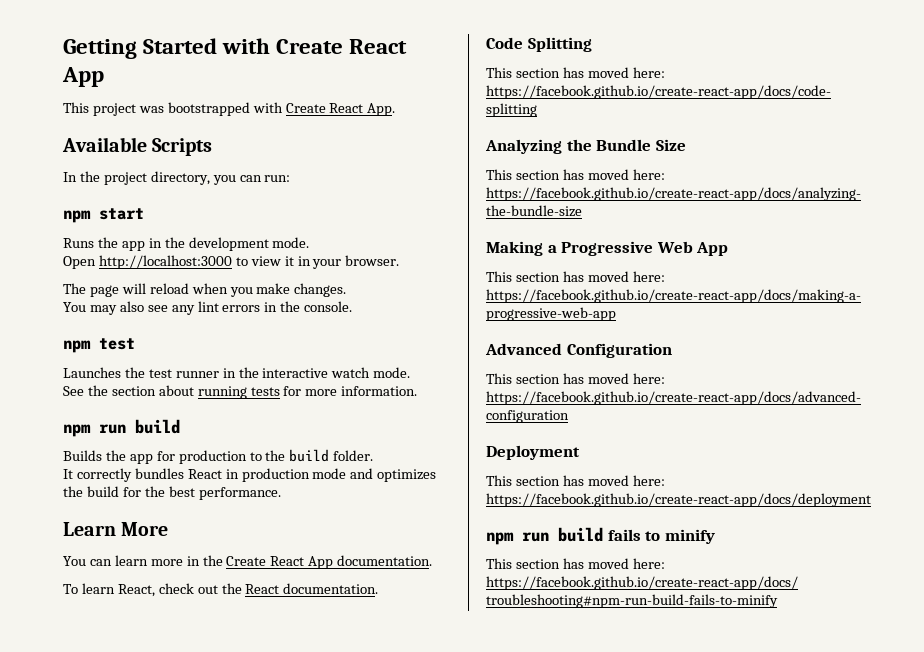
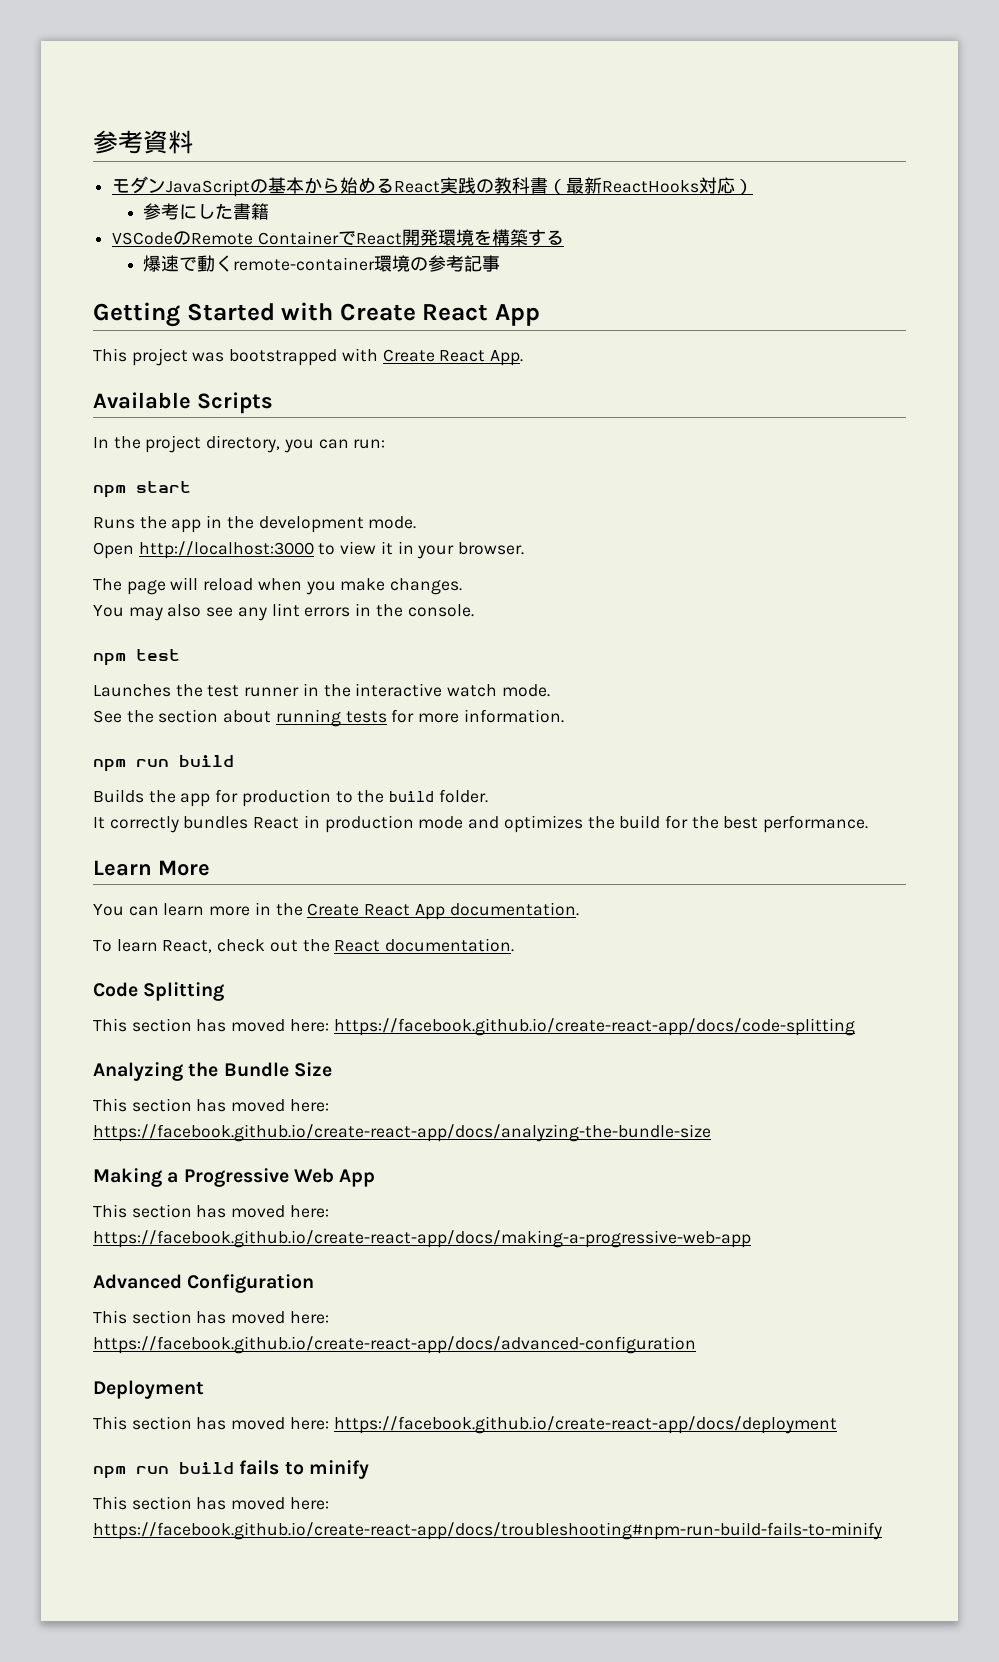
(63, 49) none -> [93,130,193,154] [112,176,754,197] [143,203,270,220] [112,229,564,246] [143,255,501,272] 参考資料 // モダンJavaScriptの基本から始めるReact実践の教科書（最新ReactHooks対応） // 参考にした書籍 // VSCodeのRemote ContainerでReact開発環境を構築する // 爆速で動くremote-container環境の参考記事 //

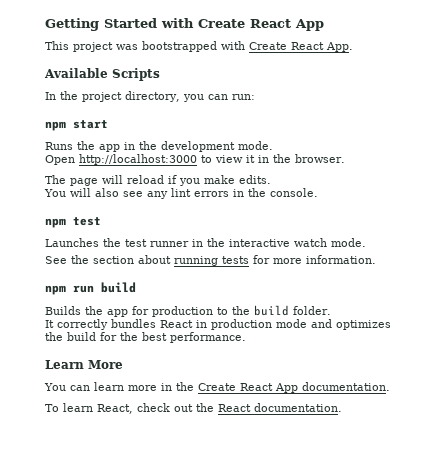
[93,130,193,154] [112,176,754,197] [143,203,270,220] [112,229,564,246] [143,255,501,272] 参考資料 // モダンJavaScriptの基本から始めるReact実践の教科書（最新ReactHooks対応） // 参考にした書籍 // VSCodeのRemote ContainerでReact開発環境を構築する // 爆速で動くremote-container環境の参考記事 // -> (45, 24) none
[417,545,455,559] your -> [273,154,291,163] the
[257,578,302,591] when -> [168,175,177,184] if
[390,578,463,595] [93,605,163,621] changes. // You may -> [239,175,271,184] [44,188,91,197] edits. // You will
[93,982,225,1001] [93,1018,855,1036] [93,1062,332,1081] [93,1098,329,1112] [93,1124,711,1142] [93,1168,376,1187] [93,1204,329,1218] [93,1230,751,1248] [93,1274,315,1293] [93,1310,329,1324] [93,1336,696,1354] [93,1380,204,1399] [93,1416,837,1434] [93,1460,369,1479] [93,1496,329,1510] [93,1522,882,1540] // Code Splitting // This section has moved here: https://facebook.github.io/create-react-app/docs/code-splitting // Analyzing the Bundle Size // This section has moved here: https://facebook.github.io/create-react-app/docs/analyzing-the-bundle-size // Making a Progressive Web App // This section has moved here: https://facebook.github.io/create-react-app/docs/making-a-progressive-web-app // Advanced Configuration // This section has moved here: https://facebook.github.io/create-react-app/docs/advanced-configuration // Deployment // This section has moved here: https://facebook.github.io/create-react-app/docs/deployment // npm run build fails to minify // This section has moved here: https://facebook.github.io/create-react-app/docs/troubleshooting#npm-run-build-fails-to-minify -> (342, 407) none

